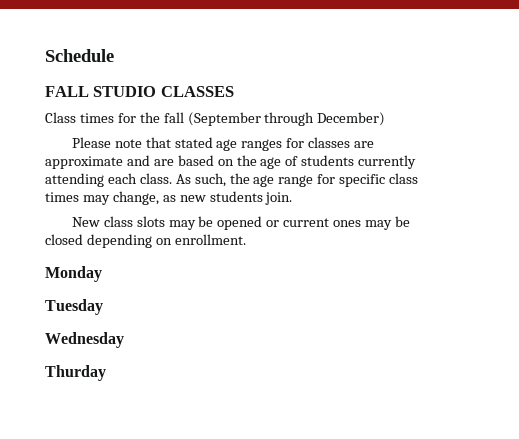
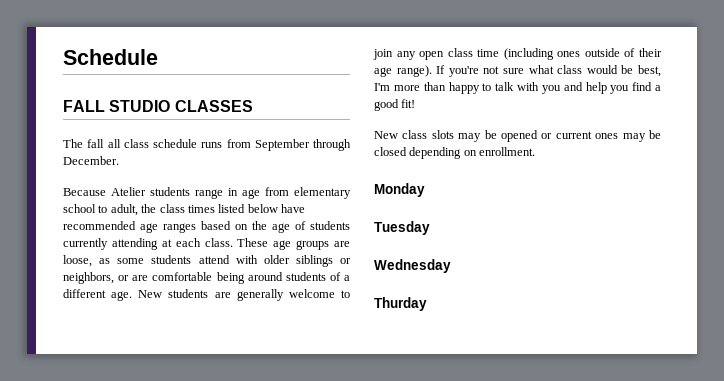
[45,112,386,126] [71,137,375,151] [45,155,174,169] Class times for the fall (September through December) // Please note that stated age ranges for classes are approximate and are -> [63,139,351,151] [63,156,119,165] [63,187,351,199] [63,204,305,216] [63,221,196,233] The fall all class schedule runs from September through December. // Because Atelier students range in age from elementary school to adult, the class times listed below have recommended age ranges
(104, 180) none -> [161,239,172,247] at
[175,173,419,187] [45,191,293,205] As such, the age range for specific class times may change, as new students join. -> [237,238,350,250] [63,255,351,267] [63,272,350,284] [63,289,350,301] [373,48,662,60] [374,65,661,77] [374,82,661,94] [374,99,416,111] These age groups are loose, as some students attend with older siblings or neighbors, or are comfortable being around students of a different age. New students are generally welcome to join any open class time (including ones outside of their age range). If you're not sure what class would be best, I'm more than happy to talk with you and help you find a good fit!

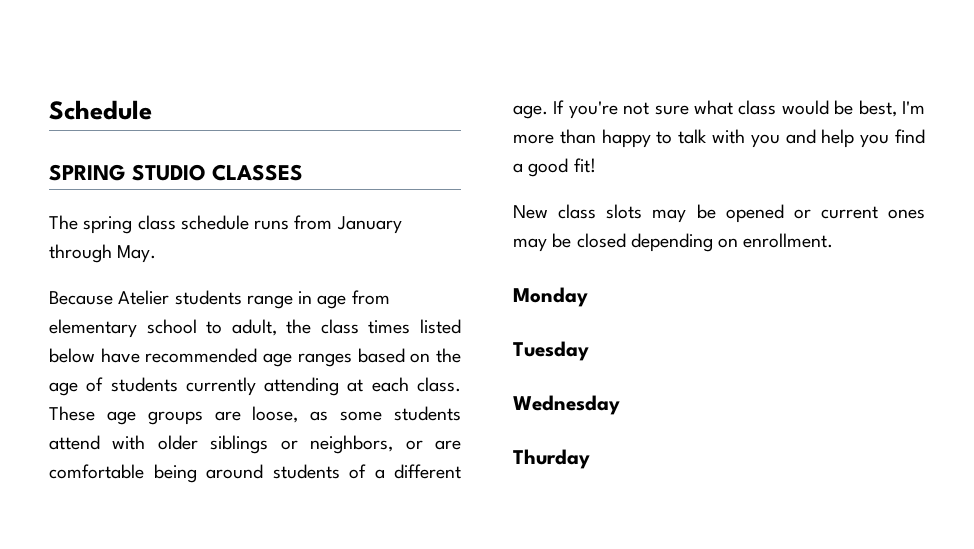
[63,100,105,112] FALL -> [49,164,126,181] SPRING
[87,139,121,148] fall all -> [83,216,133,234] spring
[254,139,351,151] [63,156,119,165] September through December. -> [336,216,402,234] [49,244,157,263] January through May.
[138,289,350,301] [373,48,662,60] [374,65,432,77] New students are generally welcome to join any open class time (including ones outside of their age range). -> (548, 112) none

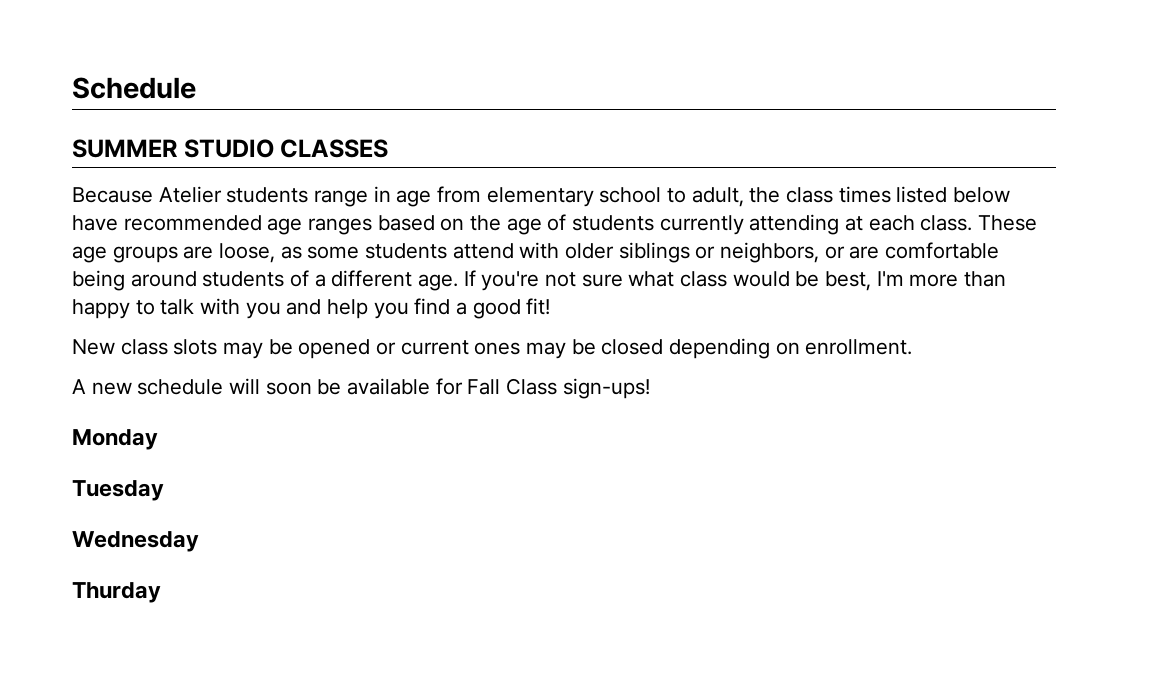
[49,164,126,181] SPRING -> [72,139,178,158] SUMMER
[49,215,402,234] [49,244,157,263] // The spring class schedule runs from January through May. -> (389, 148) none
(834, 240) none -> [72,378,650,399] // A new schedule will soon be available for Fall Class sign-ups!

